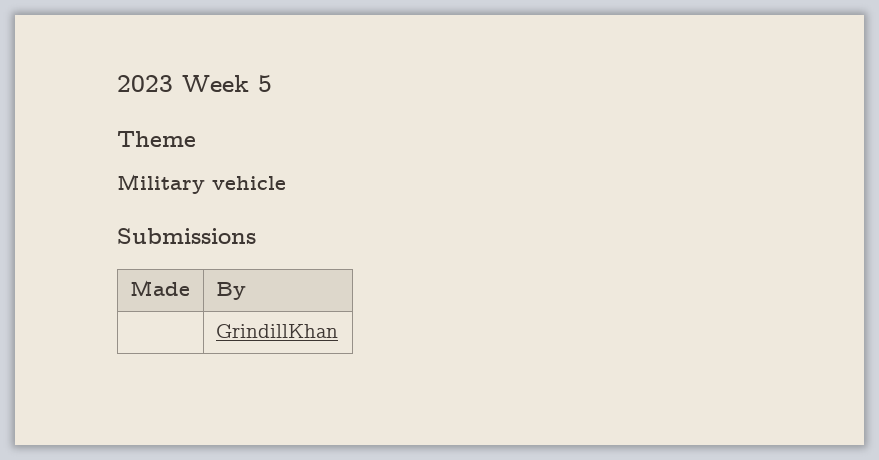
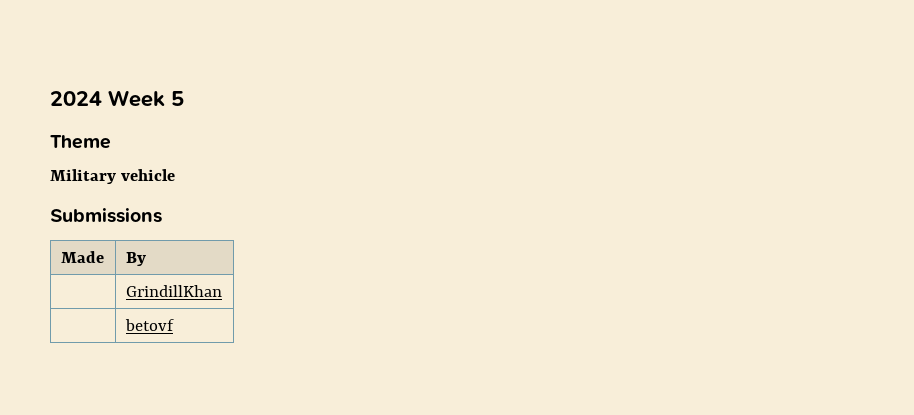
[117,75,173,92] 2023 -> [50,91,102,106] 2024
(338, 331) none -> [124,319,174,331] // | betovf

